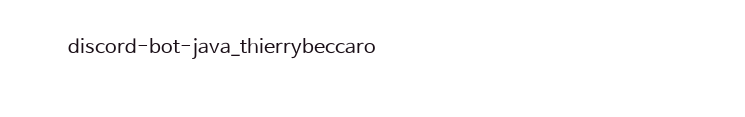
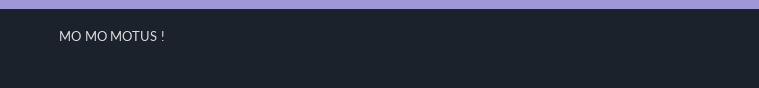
[68,38,376,60] discord-bot-java_thierrybeccaro -> [59,31,165,41] MO MO MOTUS !

